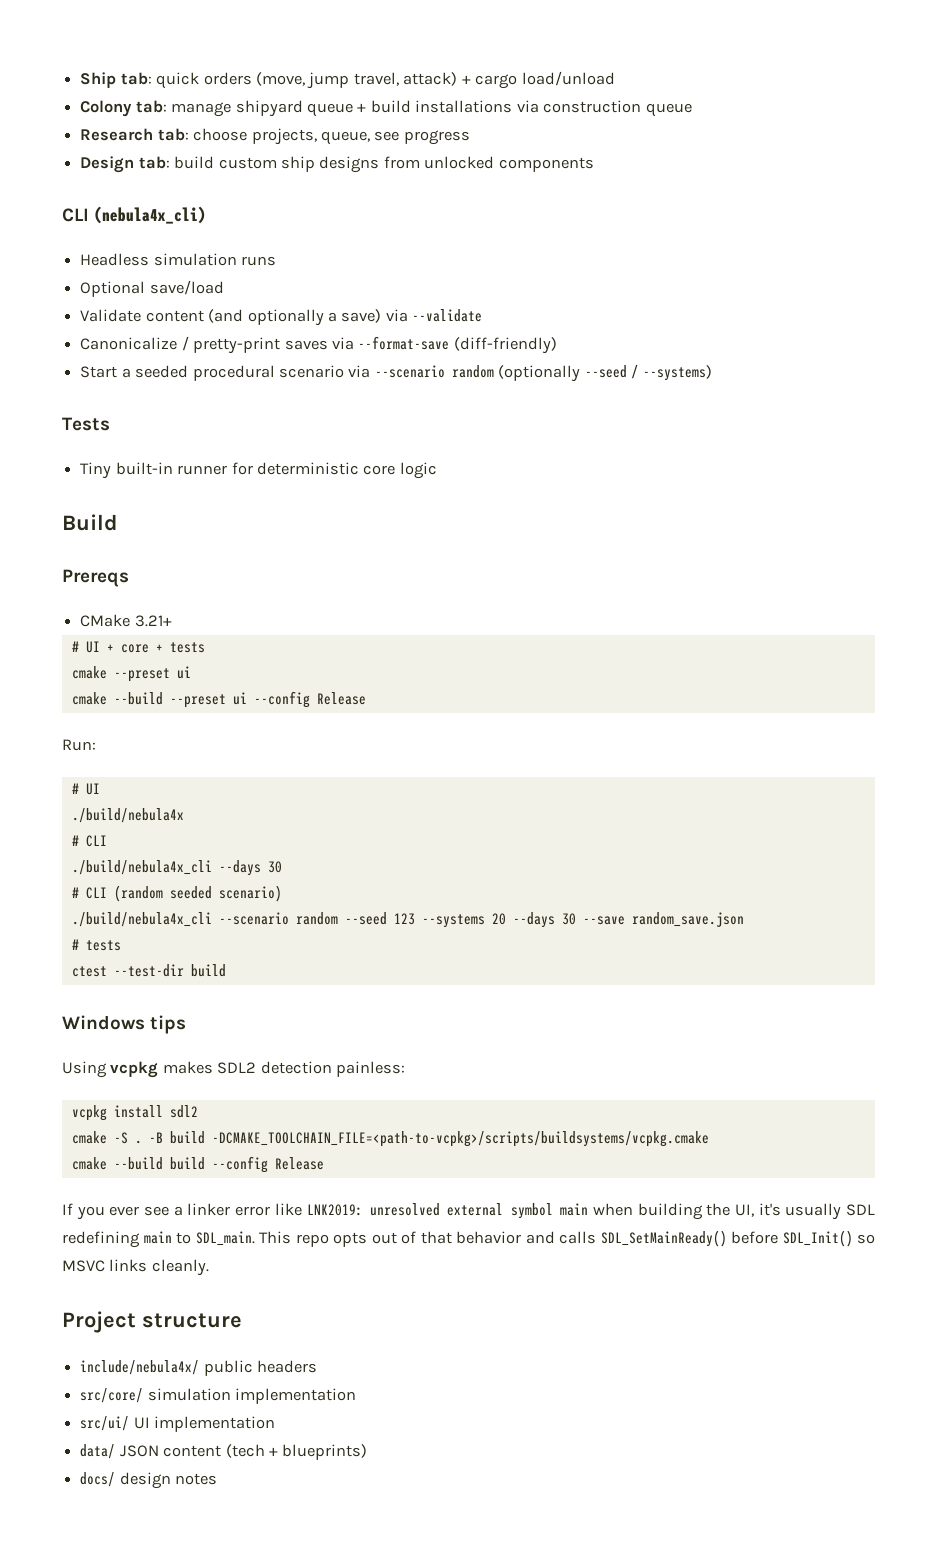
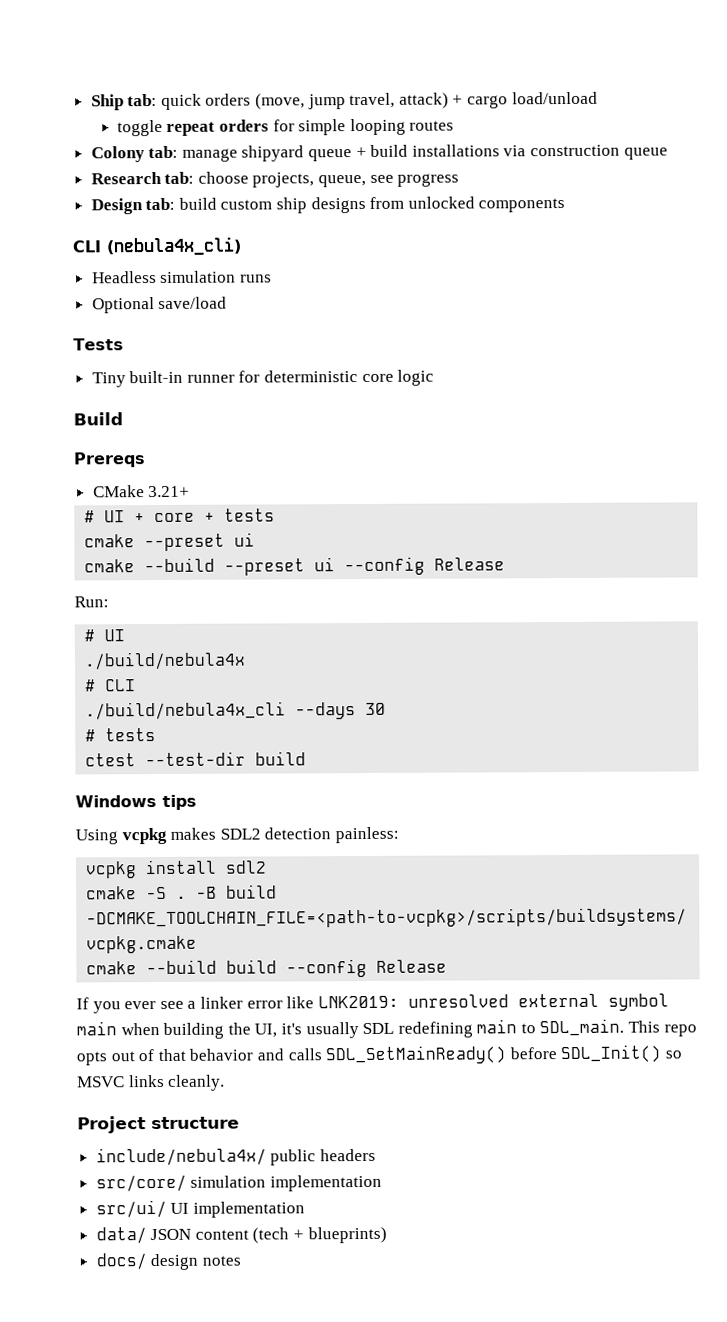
(615, 78) none -> [116,118,455,137] // toggle repeat orders for simple looping routes
[80,309,483,326] [80,336,557,354] [80,364,712,382] // Validate content (and optionally a save) via --validate // Canonicalize / pretty-print saves via --format-save (diff-friendly) // Start a seeded procedural scenario via --scenario random (optionally --seed / --systems) -> (228, 302) none
[71,885,282,902] [71,912,744,928] // # CLI (random seeded scenario) // ./build/nebula4x_cli --scenario random --seed 123 --systems 20 --days 30 --save random_save.json -> (387, 708) none

